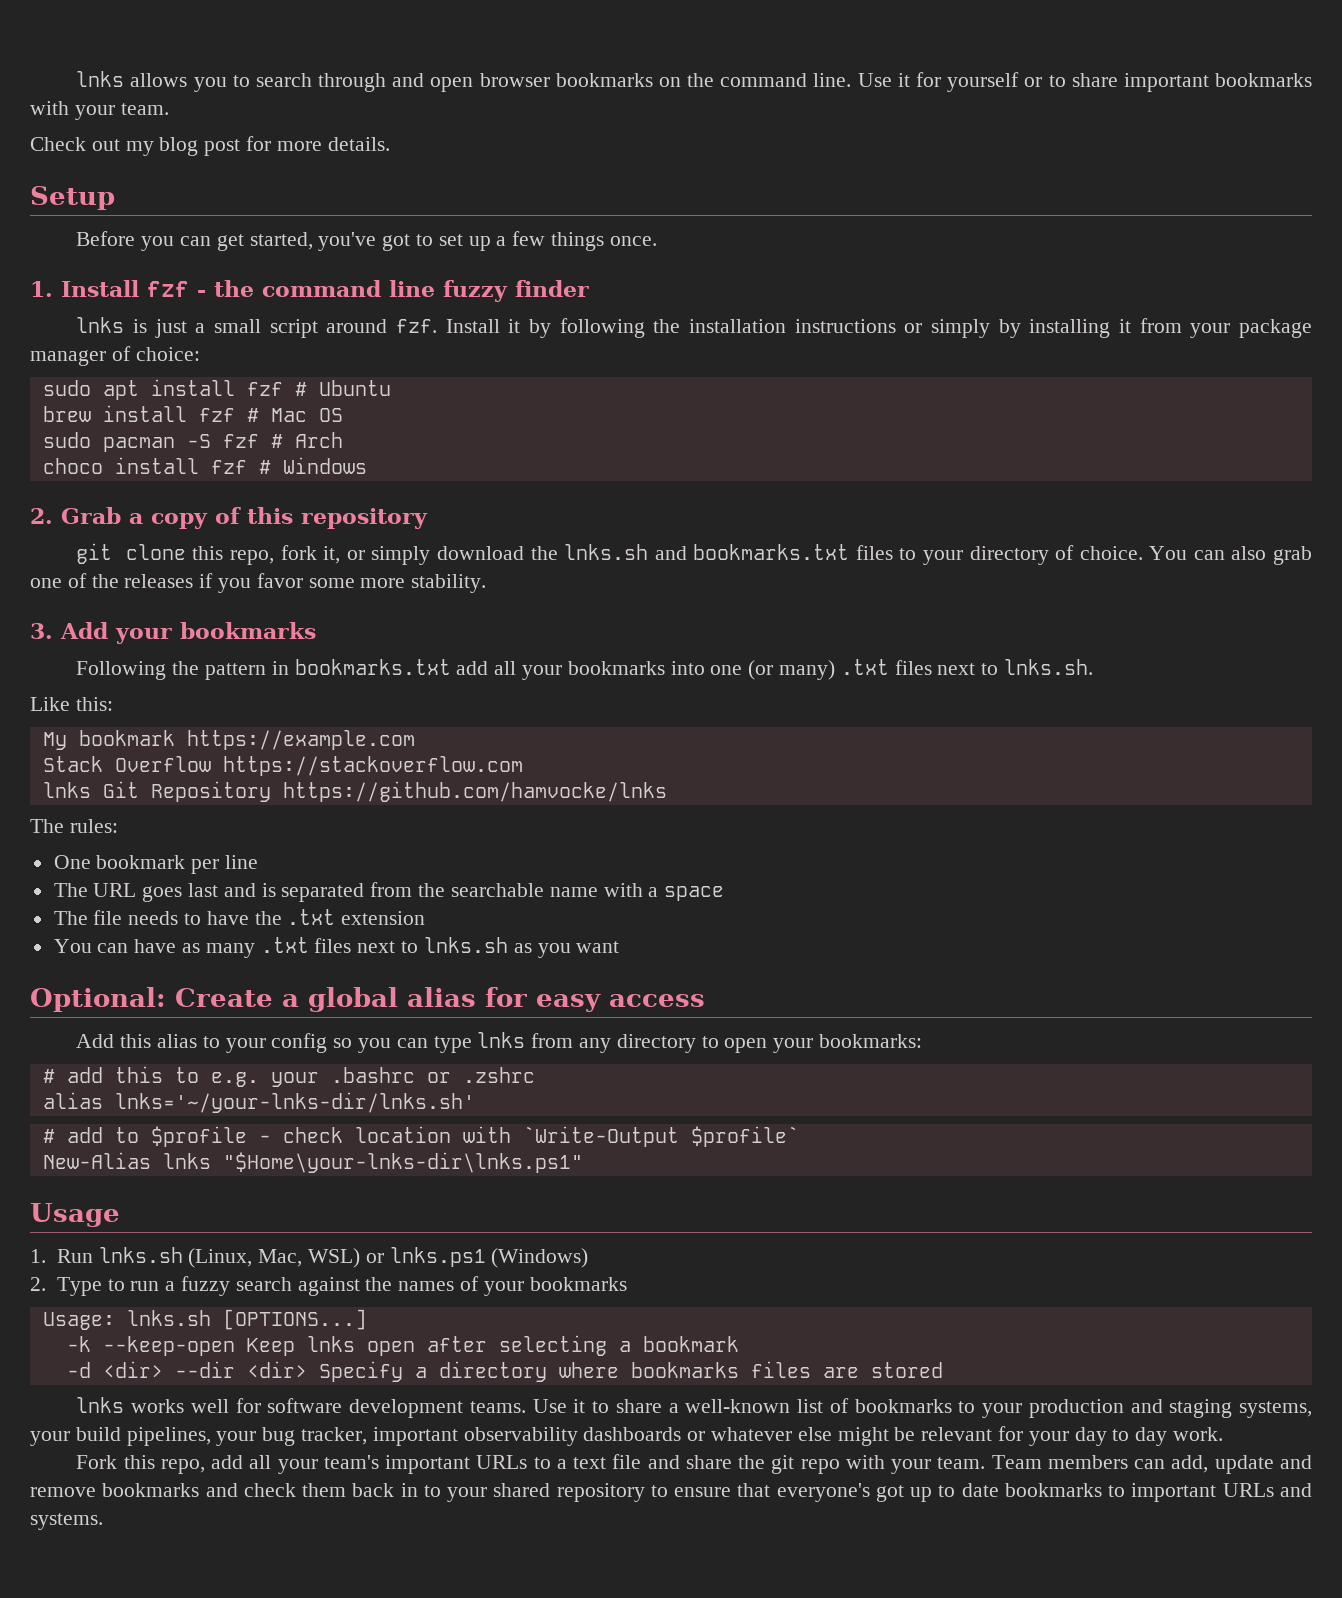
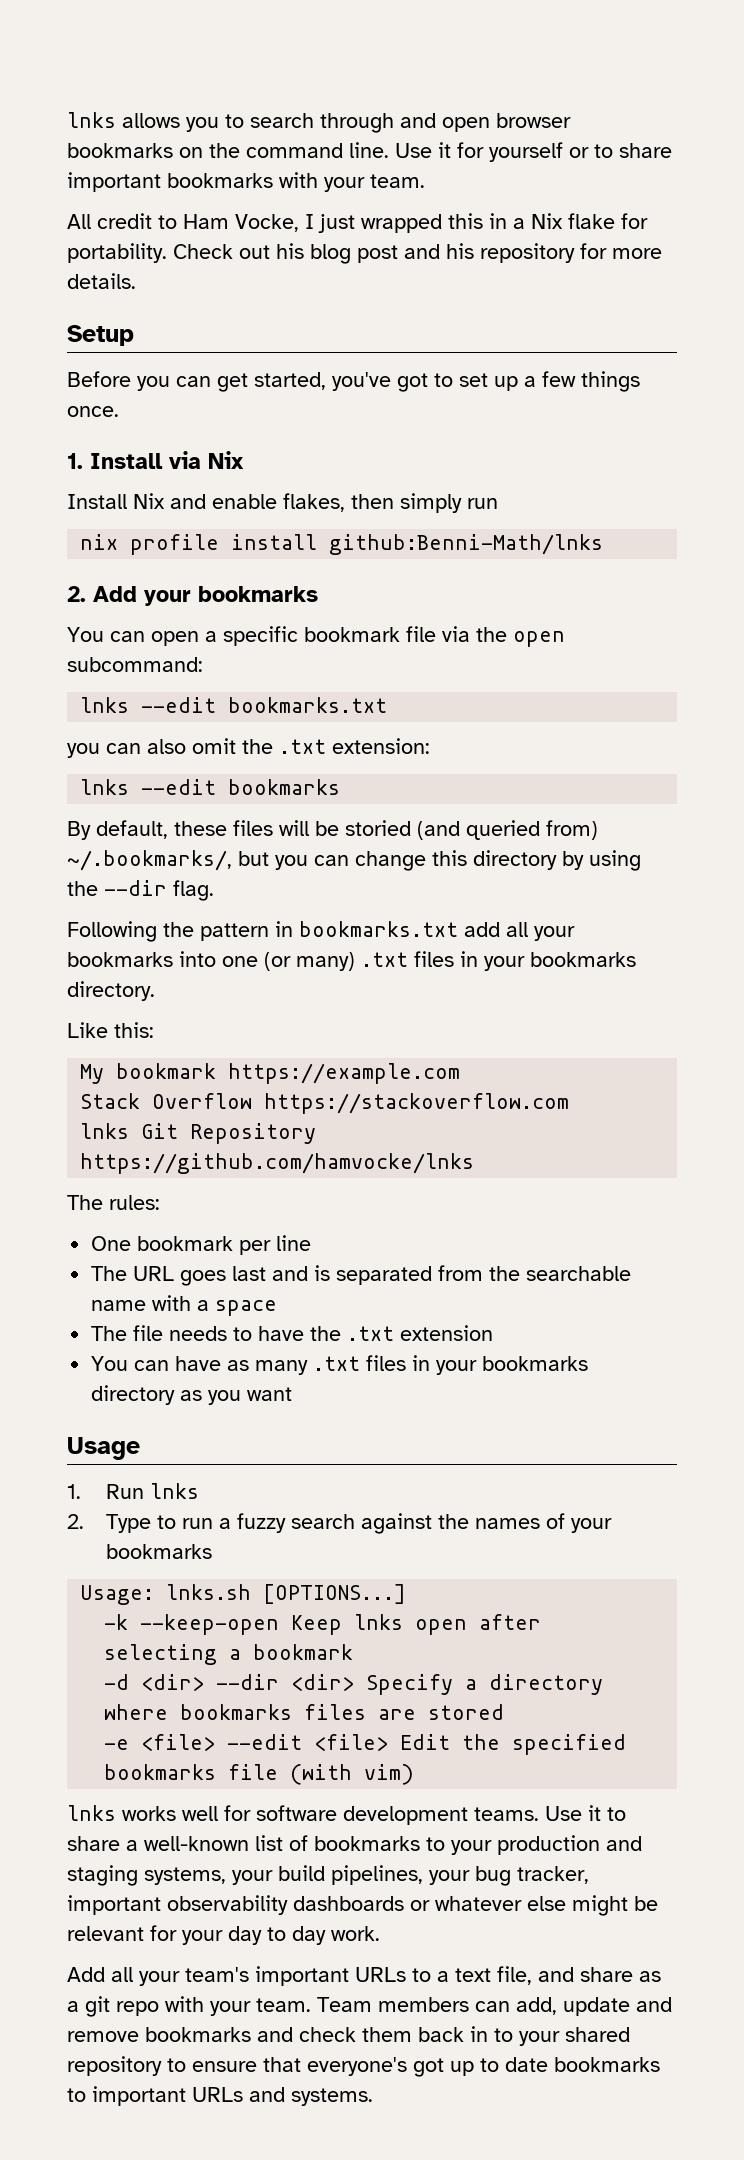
(169, 109) none -> [67,213,648,233] [67,243,167,263] All credit to Ham Vocke, I just wrapped this in a Nix flake for portability.
[125,141,154,156] my -> [276,243,304,259] his
(241, 147) none -> [404,243,575,263] and his repository
[147,280,589,302] [76,317,1313,338] [30,346,200,366] [42,379,391,400] [42,405,343,422] [42,432,343,452] [42,457,367,474] [30,507,428,529] [76,543,1312,565] [30,573,487,593] [30,622,316,644] fzf - the command line fuzzy finder // lnks is just a small script around fzf. Install it by following the installation instructions or simply by installing it from your package manager of choice: // sudo apt install fzf # Ubuntu // brew install fzf # Mac OS // sudo pacman -S fzf # Arch // choco install fzf # Windows // 2. Grab a copy of this repository // git clone this repo, fork it, or simply download the lnks.sh and bookmarks.txt files to your directory of choice. You can also grab one of the releases if you favor some more stability. // 3. Add your bookmarks -> [169,451,244,469] [67,493,498,513] [80,534,604,555] [67,586,318,606] [67,626,565,647] [67,657,203,672] [80,697,388,713] [67,738,430,758] [80,779,341,795] [67,820,598,840] [67,850,641,871] [67,880,214,901] via Nix // Install Nix and enable flakes, then simply run // nix profile install github:Benni-Math/lnks // 2. Add your bookmarks // You can open a specific bookmark file via the open subcommand: // lnks --edit bookmarks.txt // you can also omit the .txt extension: // lnks --edit bookmarks // By default, these files will be storied (and queried from) ~/.bookmarks/, but you can change this directory by using the --dir flag.
[937,659,1093,675] next to lnks.sh. -> [460,951,636,971] [67,981,155,1001] in your bookmarks directory.
[357,937,508,953] next to lnks.sh -> [412,1355,589,1375] [91,1385,176,1405] in your bookmarks directory
[30,987,705,1012] [76,1032,922,1053] [42,1066,535,1087] [42,1092,475,1113] [42,1126,799,1147] [42,1152,583,1173] [30,1203,120,1227] [30,1247,589,1268] Optional: Create a global alias for easy access // Add this alias to your config so you can type lnks from any directory to open your bookmarks: // # add this to e.g. your .bashrc or .zshrc // alias lnks='~/your-lnks-dir/lnks.sh' // # add to $profile - check location with `Write-Output $profile` // New-Alias lnks "$Home\your-lnks-dir\lnks.ps1" // Usage // 1. Run lnks.sh (Linux, Mac, WSL) or lnks.ps1 (Windows) -> [67,1437,140,1460] [67,1483,200,1499] Usage // 1. Run lnks
(943, 1370) none -> [104,1734,627,1755] [104,1764,415,1785] // -e <file> --edit <file> Edit the specified bookmarks file (with vim)
[76,1455,244,1474] Fork this repo, add -> [67,1967,105,1982] Add
[612,1454,642,1469] file -> [497,1966,532,1985] file,
[738,1455,766,1469] the -> [639,1971,661,1982] [67,2001,79,2012] as a

